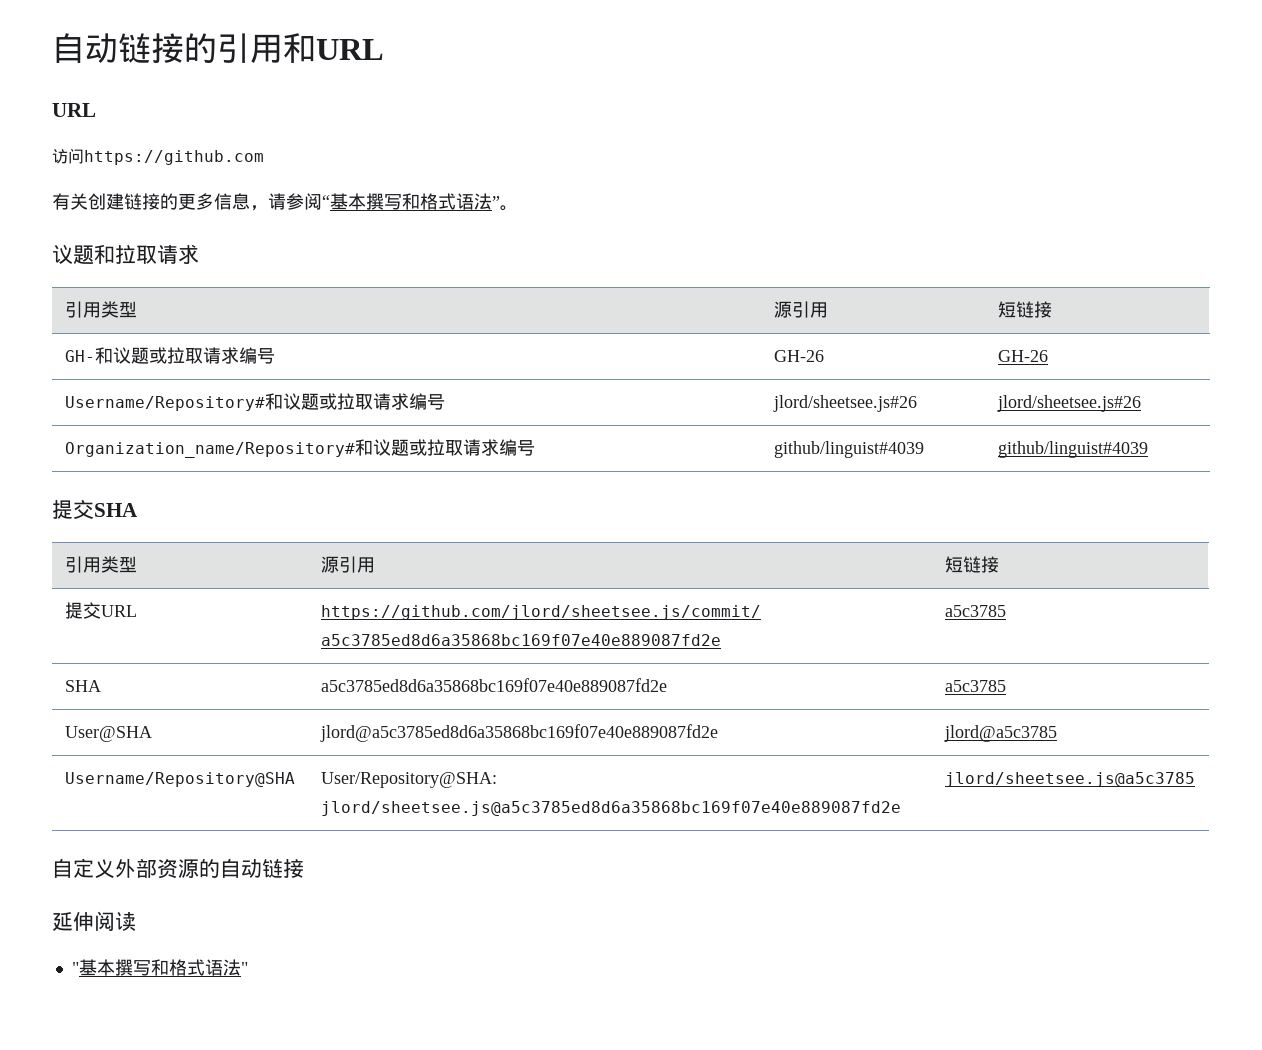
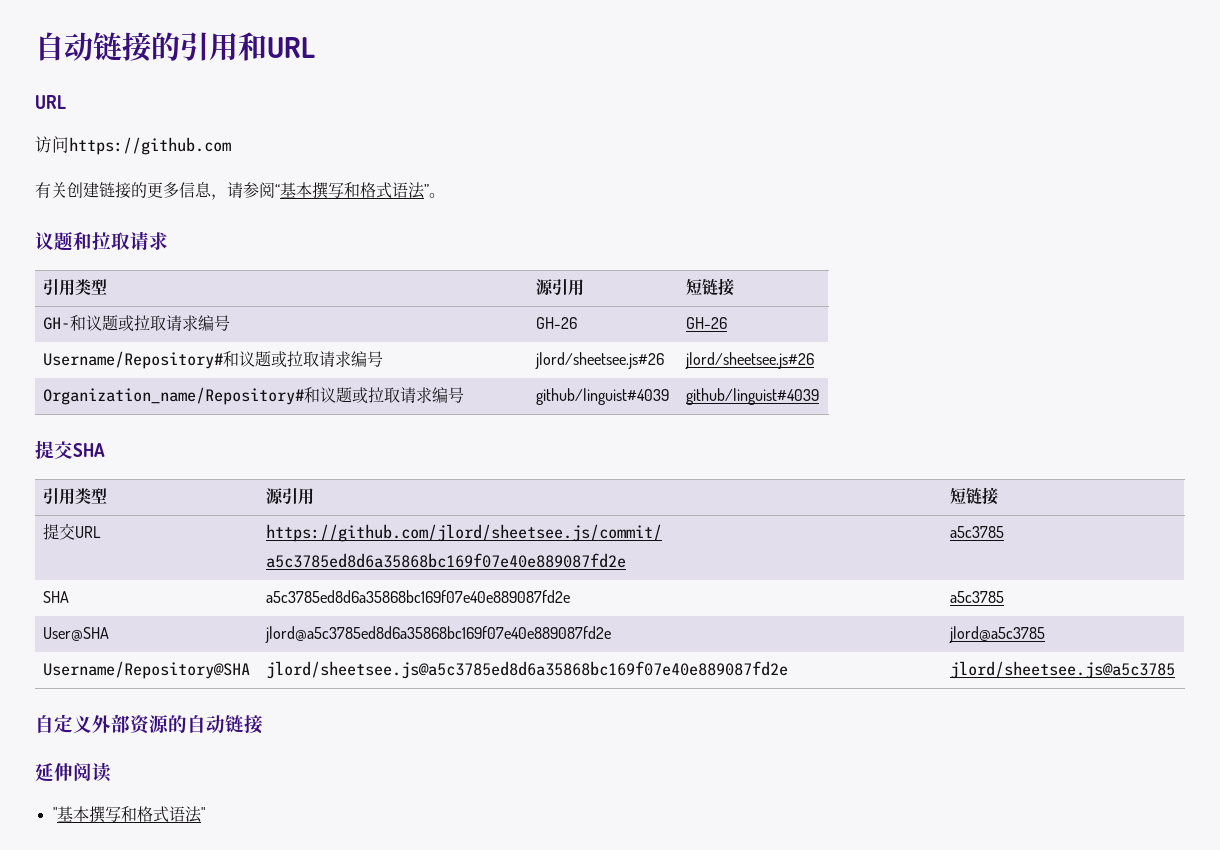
[320,772,497,788] User/Repository@SHA: -> (250, 670) none

